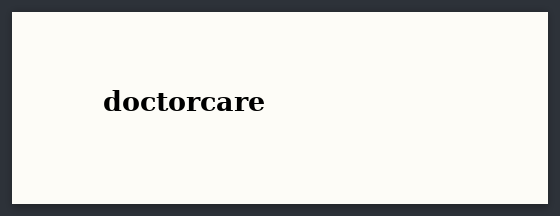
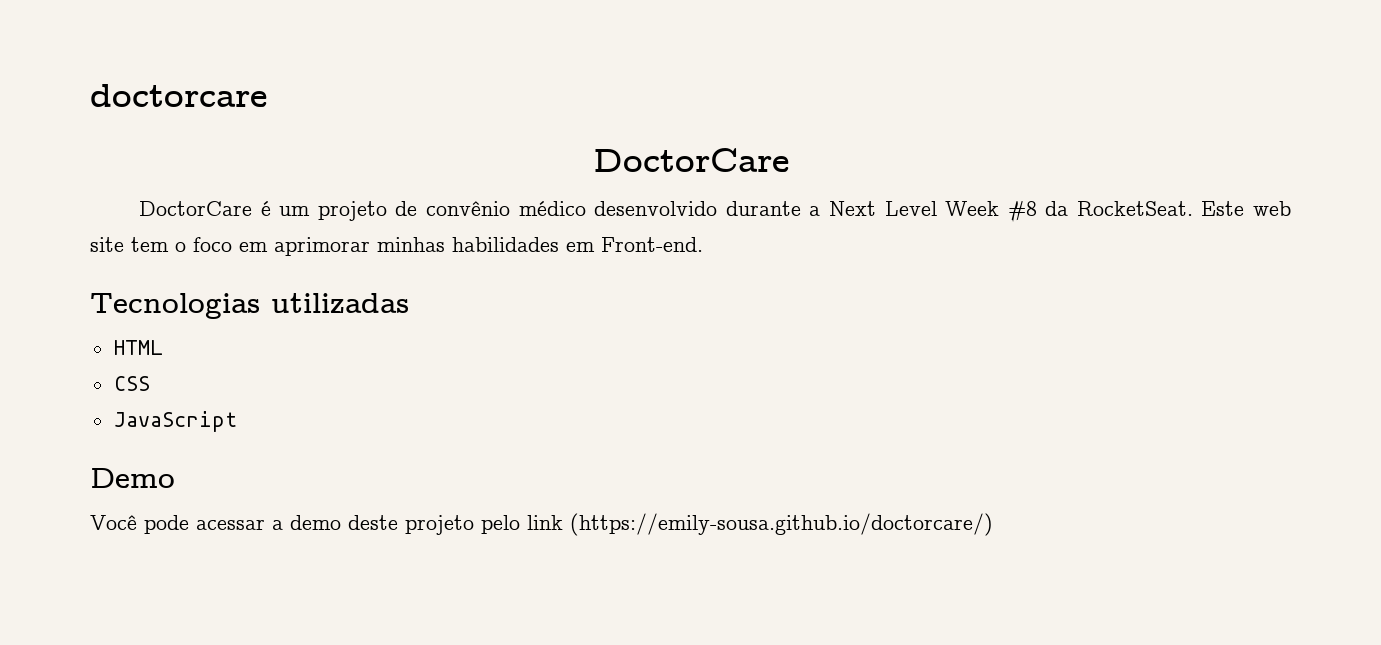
(265, 100) none -> [592,148,789,172] [139,201,1291,223] [90,237,703,256] [90,293,409,319] [113,340,163,355] [113,376,150,391] [113,411,237,432] [90,468,175,488] [90,513,993,536] // DoctorCare // DoctorCare é um projeto de convênio médico desenvolvido durante a Next Level Week #8 da RocketSeat. Este web site tem o foco em aprimorar minhas habilidades em Front-end. // Tecnologias utilizadas // HTML // CSS // JavaScript // Demo // Você pode acessar a demo deste projeto pelo link (https://emily-sousa.github.io/doctorcare/)

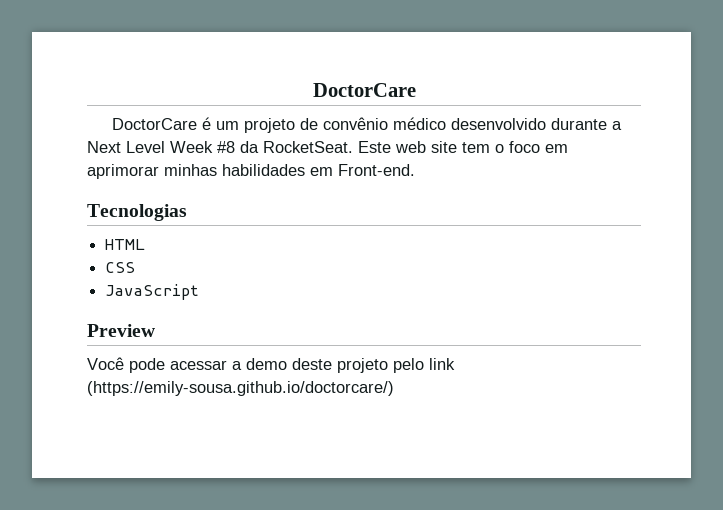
[90,84,267,107] doctorcare // -> (312, 90) none
[271,293,409,313] utilizadas -> (187, 212) none
[90,468,175,488] Demo -> [87,324,155,337] Preview

